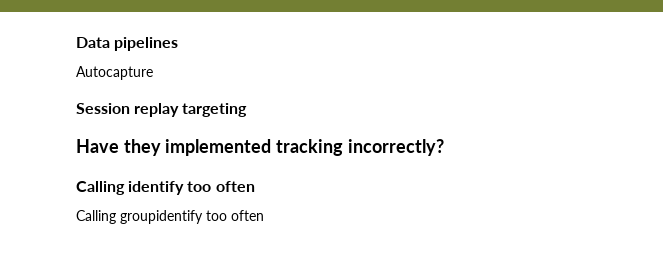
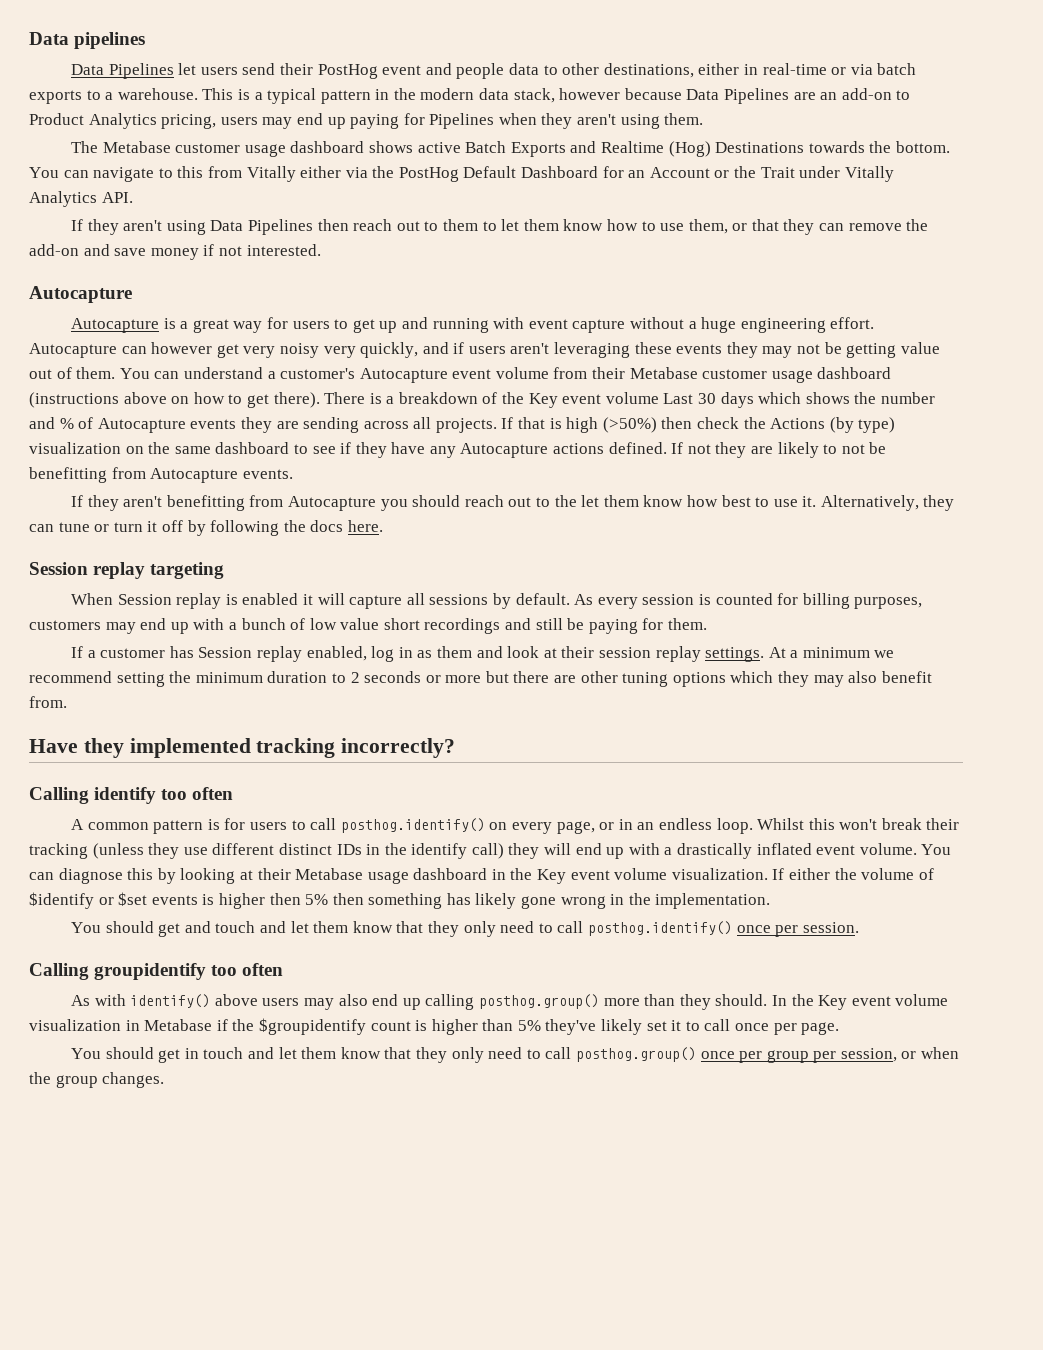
[76,66,153,80] [76,103,248,117] Autocapture // Session replay targeting -> [71,63,917,79] [29,88,911,104] [29,113,704,129] [71,141,950,157] [29,166,894,182] [29,191,133,207] [71,219,929,235] [29,244,321,260] [29,286,132,303] [71,317,875,333] [29,342,940,358] [29,367,892,383] [29,392,935,408] [29,417,896,433] [29,442,887,458] [29,467,293,483] [71,495,955,511] [29,520,383,536] [29,562,225,579] [71,593,923,609] [29,618,708,634] [71,646,895,662] [29,671,932,687] [29,696,67,708] Data Pipelines let users send their PostHog event and people data to other destinations, either in real-time or via batch exports to a warehouse. This is a typical pattern in the modern data stack, however because Data Pipelines are an add-on to Product Analytics pricing, users may end up paying for Pipelines when they aren't using them. // The Metabase customer usage dashboard shows active Batch Exports and Realtime (Hog) Destinations towards the bottom. You can navigate to this from Vitally either via the PostHog Default Dashboard for an Account or the Trait under Vitally Analytics API. // If they aren't using Data Pipelines then reach out to them to let them know how to use them, or that they can remove the add-on and save money if not interested. // Autocapture // Autocapture is a great way for users to get up and running with event capture without a huge engineering effort. Autocapture can however get very noisy very quickly, and if users aren't leveraging these events they may not be getting value out of them. You can understand a customer's Autocapture event volume from their Metabase customer usage dashboard (instructions above on how to get there). There is a breakdown of the Key event volume Last 30 days which shows the number and % of Autocapture events they are sending across all projects. If that is high (>50%) then check the Actions (by type) visualization on the same dashboard to see if they have any Autocapture actions defined. If not they are likely to not be benefitting from Autocapture events. // If they aren't benefitting from Autocapture you should reach out to the let them know how best to use it. Alternatively, they can tune or turn it off by following the docs here. // Session replay targeting // When Session replay is enabled it will capture all sessions by default. As every session is counted for billing purposes, customers may end up with a bunch of low value short recordings and still be paying for them. // If a customer has Session replay enabled, log in as them and look at their session replay settings. At a minimum we recommend setting the minimum duration to 2 seconds or more but there are other tuning options which they may also benefit from.
[76,210,264,224] Calling groupidentify too often -> [71,818,960,834] [29,843,952,859] [29,868,934,884] [29,892,771,909] [71,921,859,937] [29,963,284,980] [71,994,949,1010] [29,1018,840,1035] [71,1047,960,1063] [29,1072,165,1088] A common pattern is for users to call posthog.identify() on every page, or in an endless loop. Whilst this won't break their tracking (unless they use different distinct IDs in the identify call) they will end up with a drastically inflated event volume. You can diagnose this by looking at their Metabase usage dashboard in the Key event volume visualization. If either the volume of $identify or $set events is higher then 5% then something has likely gone wrong in the implementation. // You should get and touch and let them know that they only need to call posthog.identify() once per session. // Calling groupidentify too often // As with identify() above users may also end up calling posthog.group() more than they should. In the Key event volume visualization in Metabase if the $groupidentify count is higher than 5% they've likely set it to call once per page. // You should get in touch and let them know that they only need to call posthog.group() once per group per session, or when the group changes.

